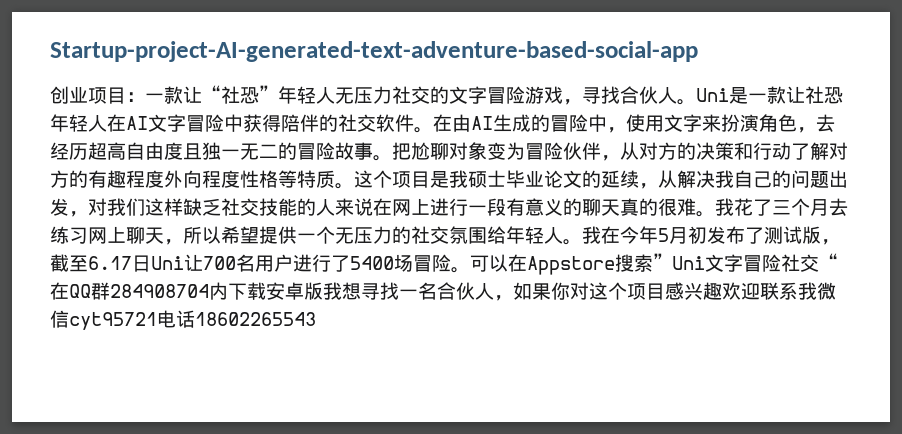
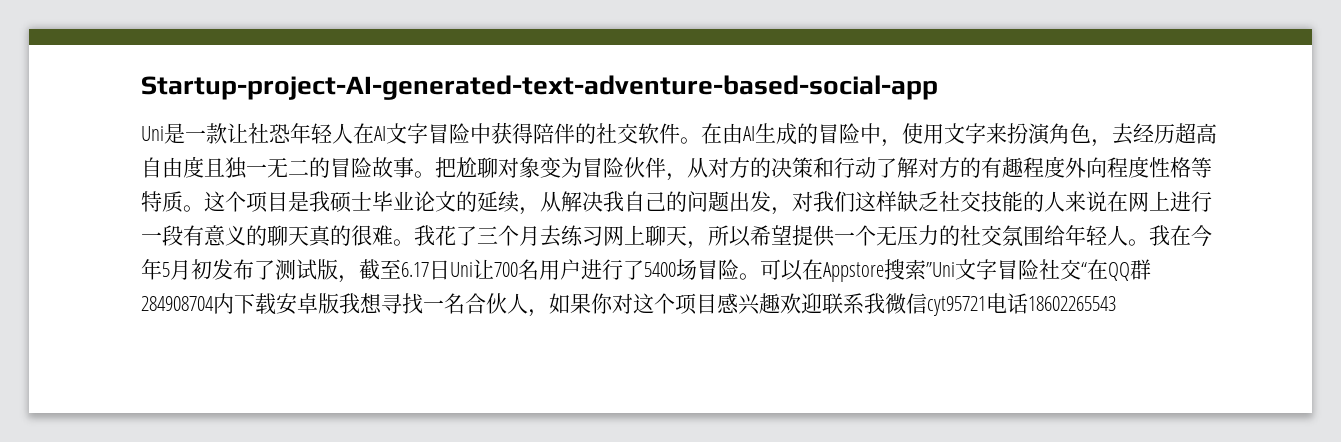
[50,85,696,105] 创业项目：一款让“社恐”年轻人无压力社交的文字冒险游戏，寻找合伙人。 -> (938, 87) none

